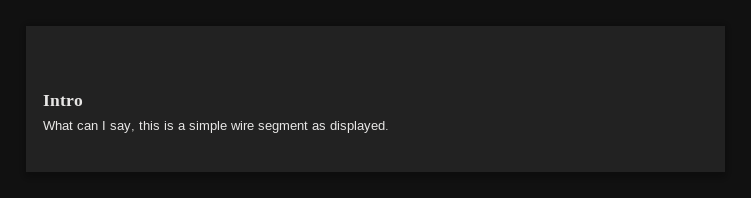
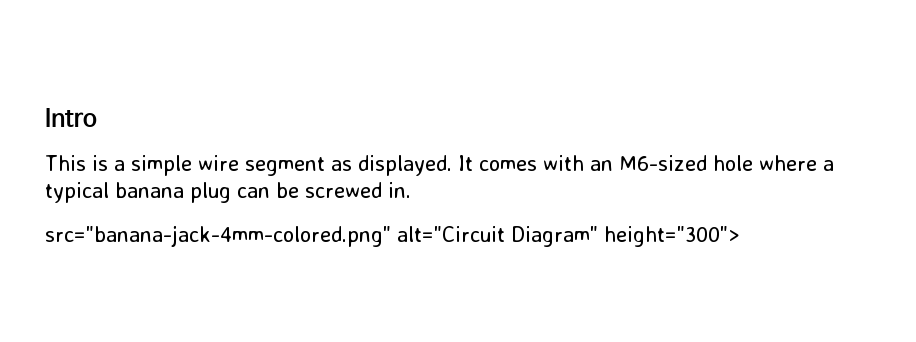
[43,121,160,133] What can I say, this -> [45,155,86,171] This
(389, 127) none -> [458,155,834,171] [45,182,411,203] [45,225,740,247] It comes with an M6-sized hole where a typical banana plug can be screwed in. // src="banana-jack-4mm-colored.png" alt="Circuit Diagram" height="300">

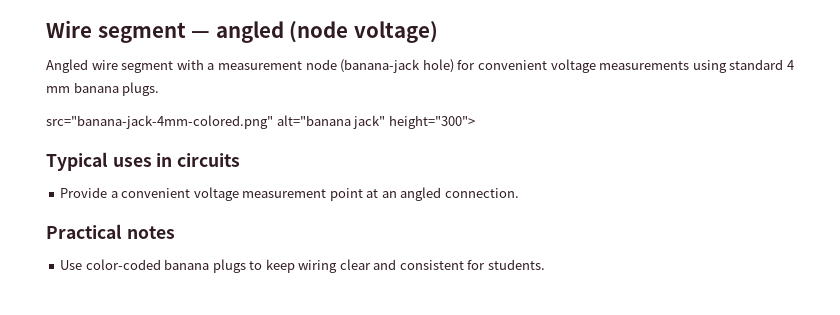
[45,108,97,127] [45,155,834,176] [45,182,411,203] Intro // This is a simple wire segment as displayed. It comes with an M6-sized hole where a typical banana plug can be screwed in. -> [46,20,438,43] [46,59,795,73] [46,82,160,96] Wire segment — angled (node voltage) // Angled wire segment with a measurement node (banana-jack hole) for convenient voltage measurements using standard 4 mm banana plugs.
[397,226,598,247] alt="Circuit Diagram" -> [276,115,386,129] alt="banana jack"
(740, 236) none -> [46,152,241,171] [60,187,519,201] [46,224,175,239] [60,259,545,273] // Typical uses in circuits // Provide a convenient voltage measurement point at an angled connection. // Practical notes // Use color-coded banana plugs to keep wiring clear and consistent for students.

